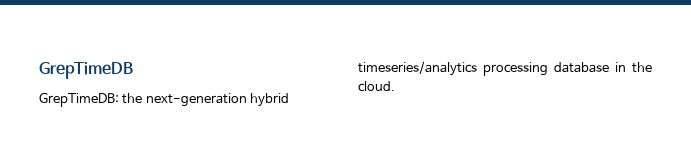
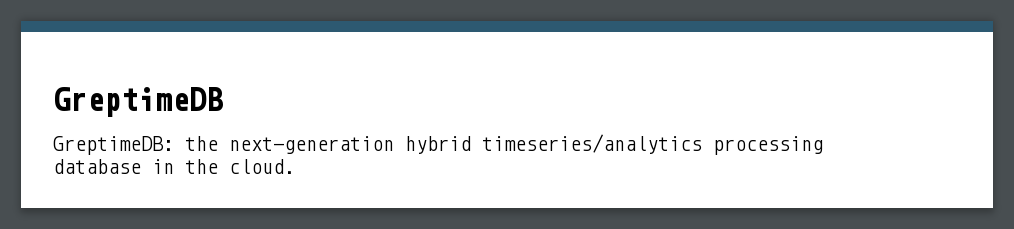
[39,62,133,79] [39,92,119,107] GrepTimeDB // GrepTimeDB: -> [53,87,223,117] [53,136,174,155] GreptimeDB // GreptimeDB:

